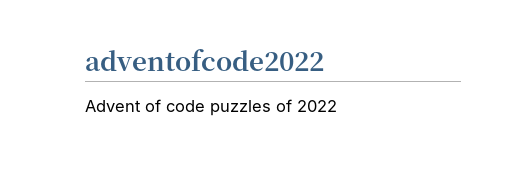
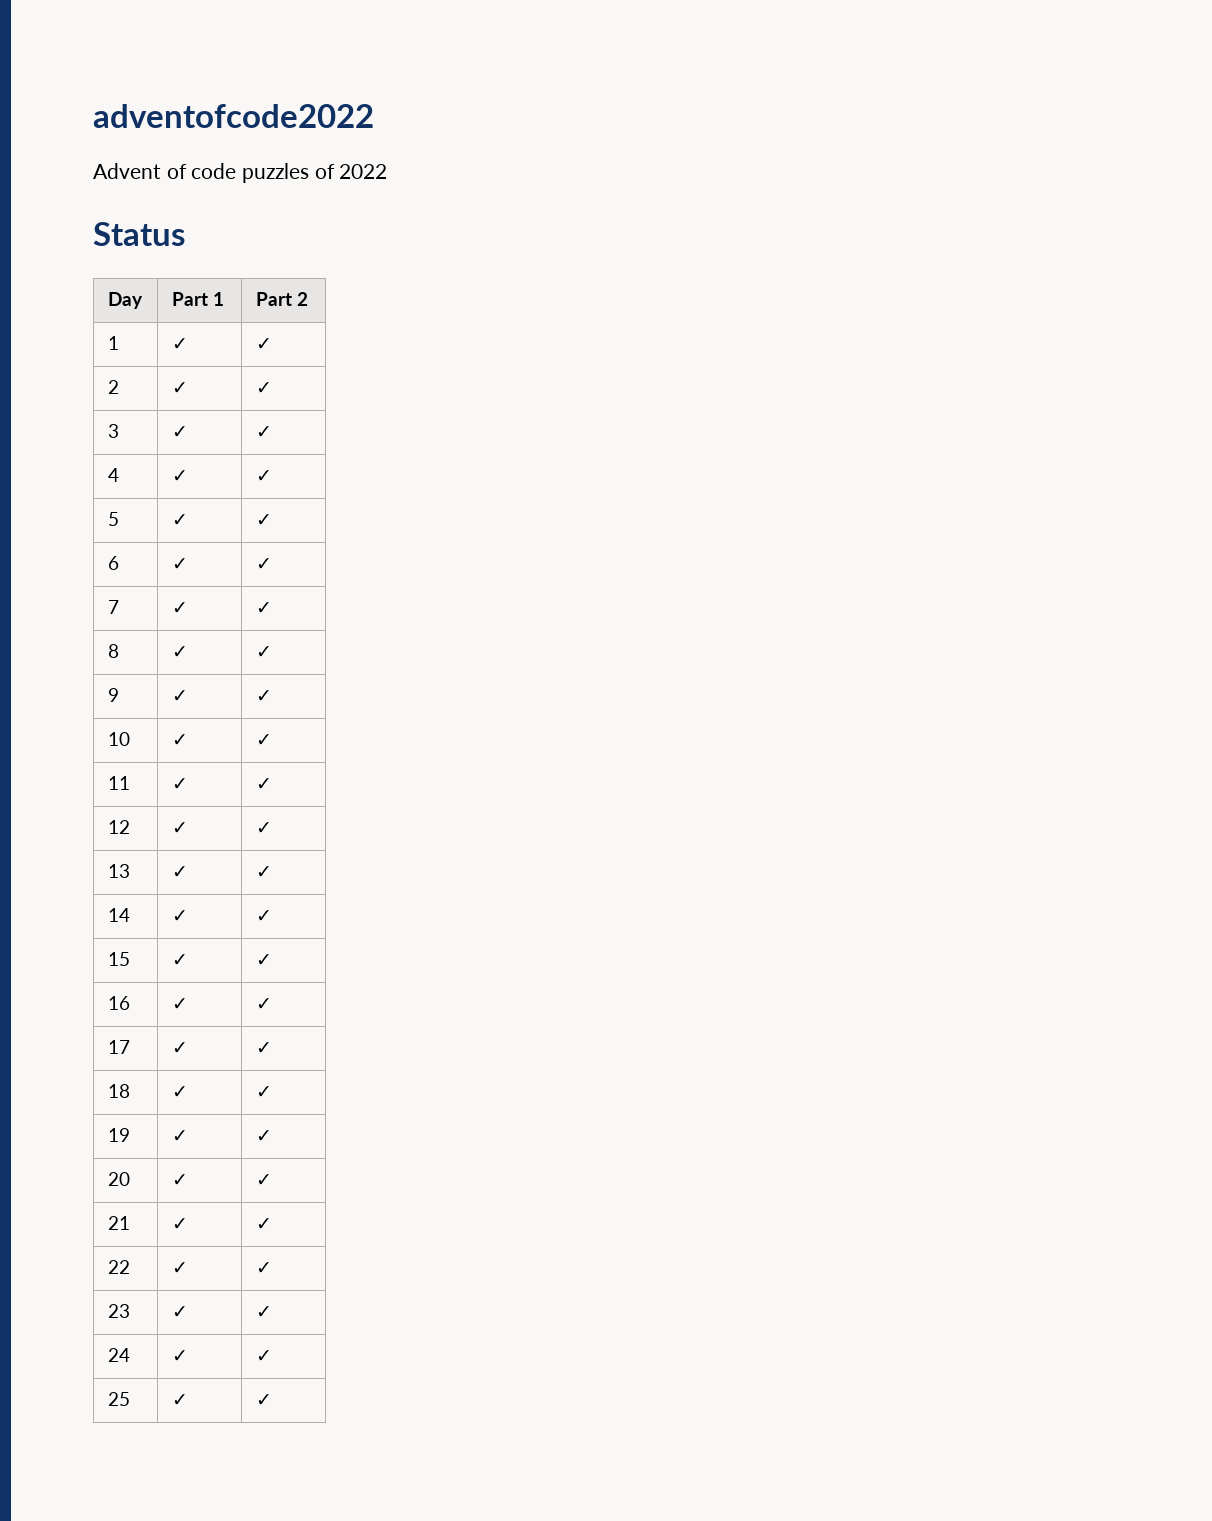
(337, 106) none -> [93,222,186,246] [107,292,143,309] [171,292,224,306] [255,292,308,306] [107,336,119,350] [171,338,188,350] [255,338,272,350] [107,380,119,394] [171,382,188,394] [255,382,272,394] [107,424,119,438] [171,426,188,438] [255,426,272,438] [107,468,119,482] [171,470,188,482] [255,470,272,482] [107,512,119,526] [171,514,188,526] [255,514,272,526] [107,556,119,570] [171,558,188,570] [255,558,272,570] [107,600,119,614] [171,602,188,614] [255,602,272,614] [107,644,119,658] [171,646,188,658] [255,646,272,658] [107,688,119,702] [171,690,188,702] [255,690,272,702] [107,732,130,746] [171,734,188,746] [255,734,272,746] [107,776,130,790] [171,778,188,790] [255,778,272,790] [107,820,130,834] [171,822,188,834] [255,822,272,834] [107,864,130,878] [171,866,188,878] [255,866,272,878] [107,908,130,922] [171,910,188,922] [255,910,272,922] [107,952,130,966] [171,954,188,966] [255,954,272,966] [107,996,130,1010] [171,998,188,1010] [255,998,272,1010] [107,1040,130,1054] [171,1042,188,1054] [255,1042,272,1054] [107,1084,130,1098] [171,1086,188,1098] [255,1086,272,1098] [107,1128,130,1142] [171,1130,188,1142] [255,1130,272,1142] [107,1172,130,1186] [171,1174,188,1186] [255,1174,272,1186] [107,1216,130,1230] [171,1218,188,1230] [255,1218,272,1230] [107,1260,130,1274] [171,1262,188,1274] [255,1262,272,1274] [107,1304,130,1318] [171,1306,188,1318] [255,1306,272,1318] [107,1348,130,1362] [171,1350,188,1362] [255,1350,272,1362] [107,1392,130,1406] [171,1394,188,1406] [255,1394,272,1406] // Status // Day | Part 1 | Part 2 // 1 | ✓ | ✓ // 2 | ✓ | ✓ // 3 | ✓ | ✓ // 4 | ✓ | ✓ // 5 | ✓ | ✓ // 6 | ✓ | ✓ // 7 | ✓ | ✓ // 8 | ✓ | ✓ // 9 | ✓ | ✓ // 10 | ✓ | ✓ // 11 | ✓ | ✓ // 12 | ✓ | ✓ // 13 | ✓ | ✓ // 14 | ✓ | ✓ // 15 | ✓ | ✓ // 16 | ✓ | ✓ // 17 | ✓ | ✓ // 18 | ✓ | ✓ // 19 | ✓ | ✓ // 20 | ✓ | ✓ // 21 | ✓ | ✓ // 22 | ✓ | ✓ // 23 | ✓ | ✓ // 24 | ✓ | ✓ // 25 | ✓ | ✓

